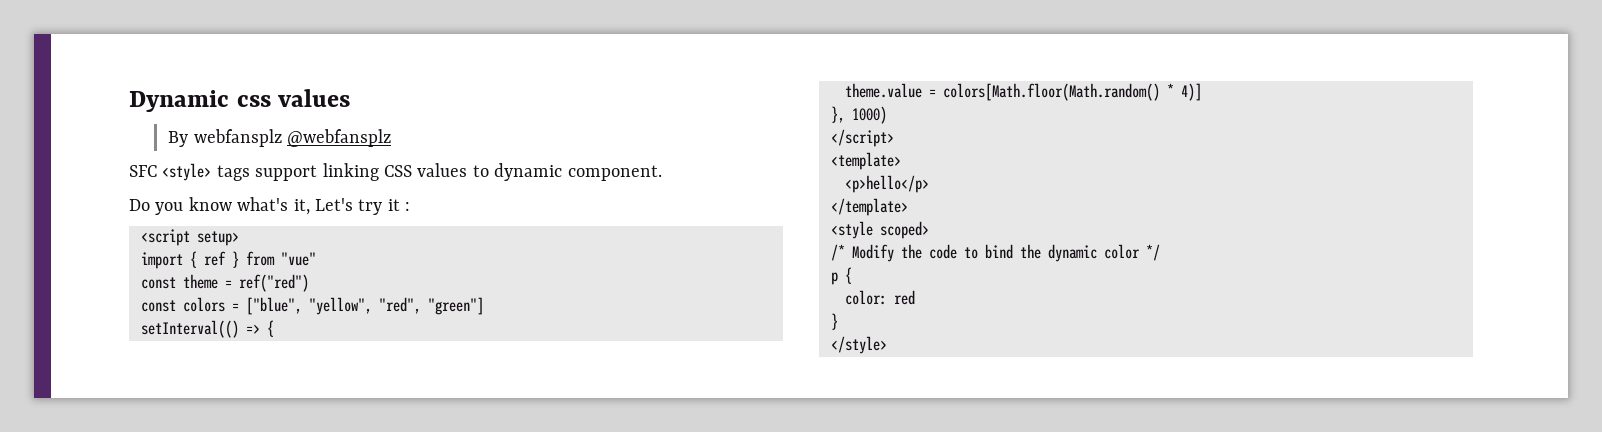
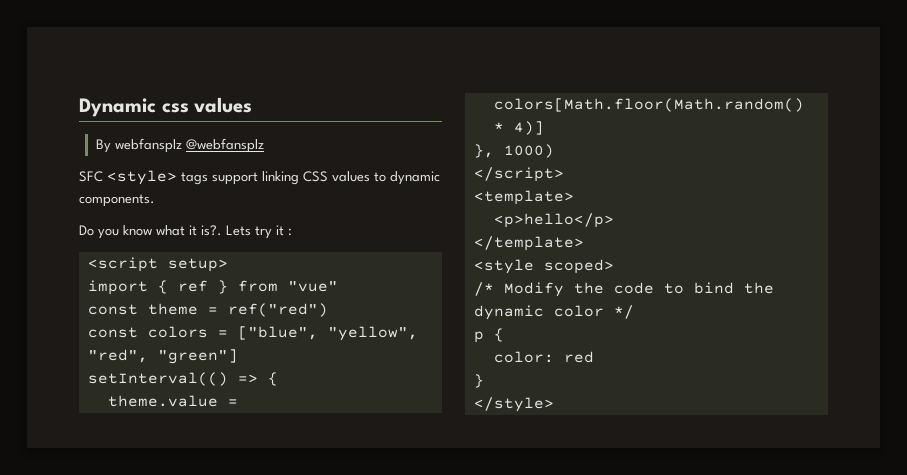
[567,165,662,181] component. -> [79,194,155,207] components.
[237,197,353,215] what's it, Let's -> [156,225,251,236] what it is?. Lets

